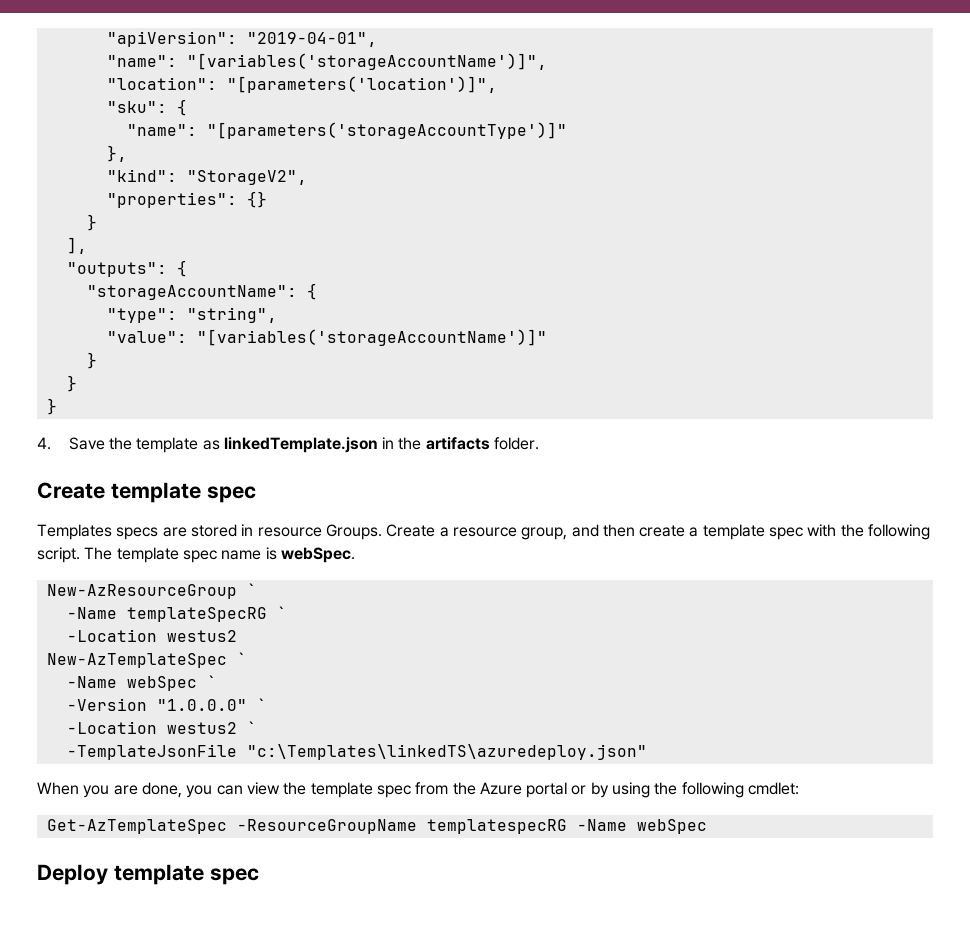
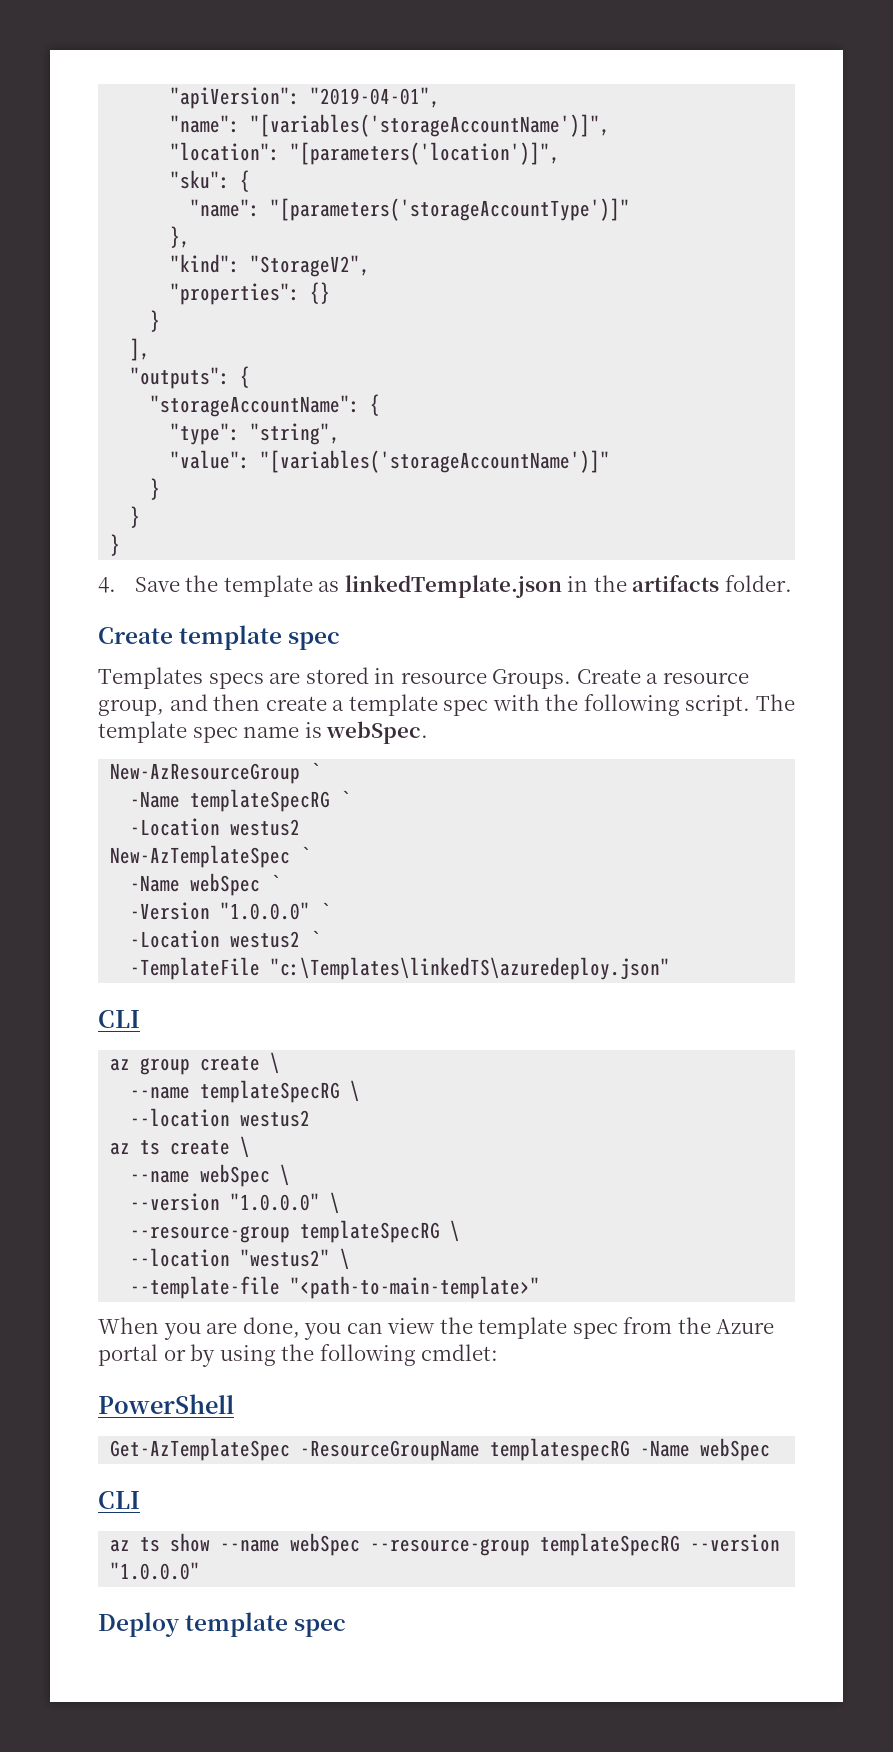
[66,744,237,760] -TemplateJsonFile -> [130,957,261,980] -TemplateFile
(647, 752) none -> [98,1010,140,1028] [110,1052,281,1075] [130,1080,361,1103] [130,1108,311,1127] [110,1136,251,1158] [130,1164,291,1187] [130,1192,341,1214] [130,1220,461,1243] [130,1248,351,1270] [130,1276,541,1299] // CLI // az group create \ // --name templateSpecRG \ // --location westus2 // az ts create \ // --name webSpec \ // --version "1.0.0.0" \ // --resource-group templateSpecRG \ // --location "westus2" \ // --template-file "<path-to-main-template>"
(800, 788) none -> [98,1394,234,1414] // PowerShell
(707, 826) none -> [98,1491,140,1509] [110,1533,781,1556] [110,1562,201,1580] // CLI // az ts show --name webSpec --resource-group templateSpecRG --version "1.0.0.0"

